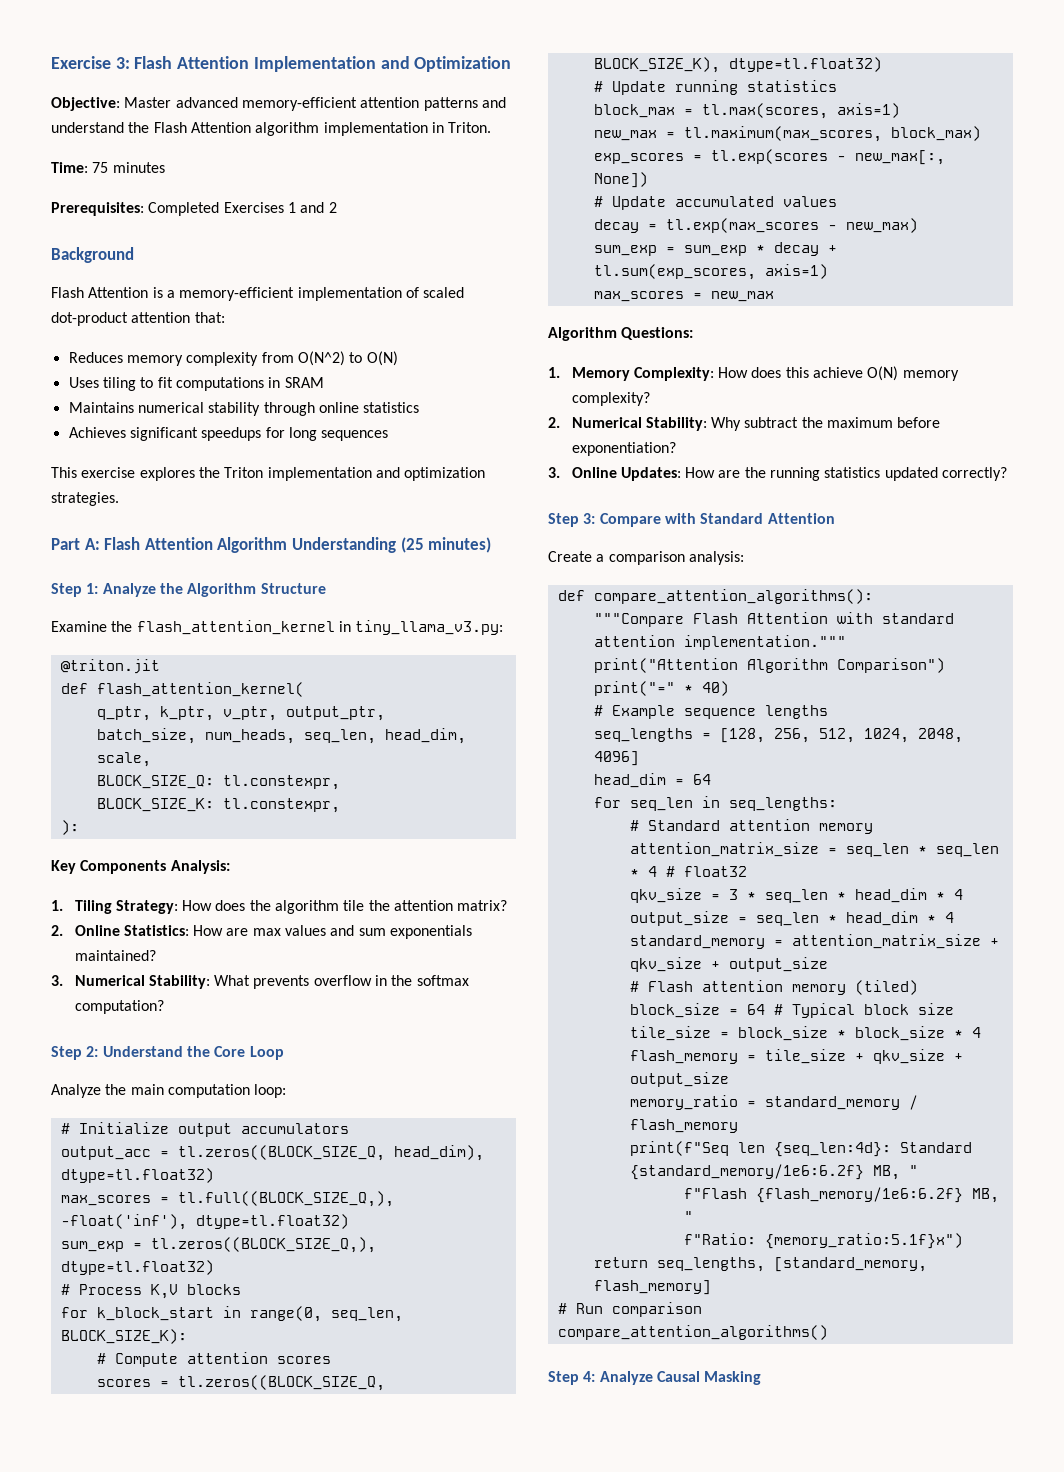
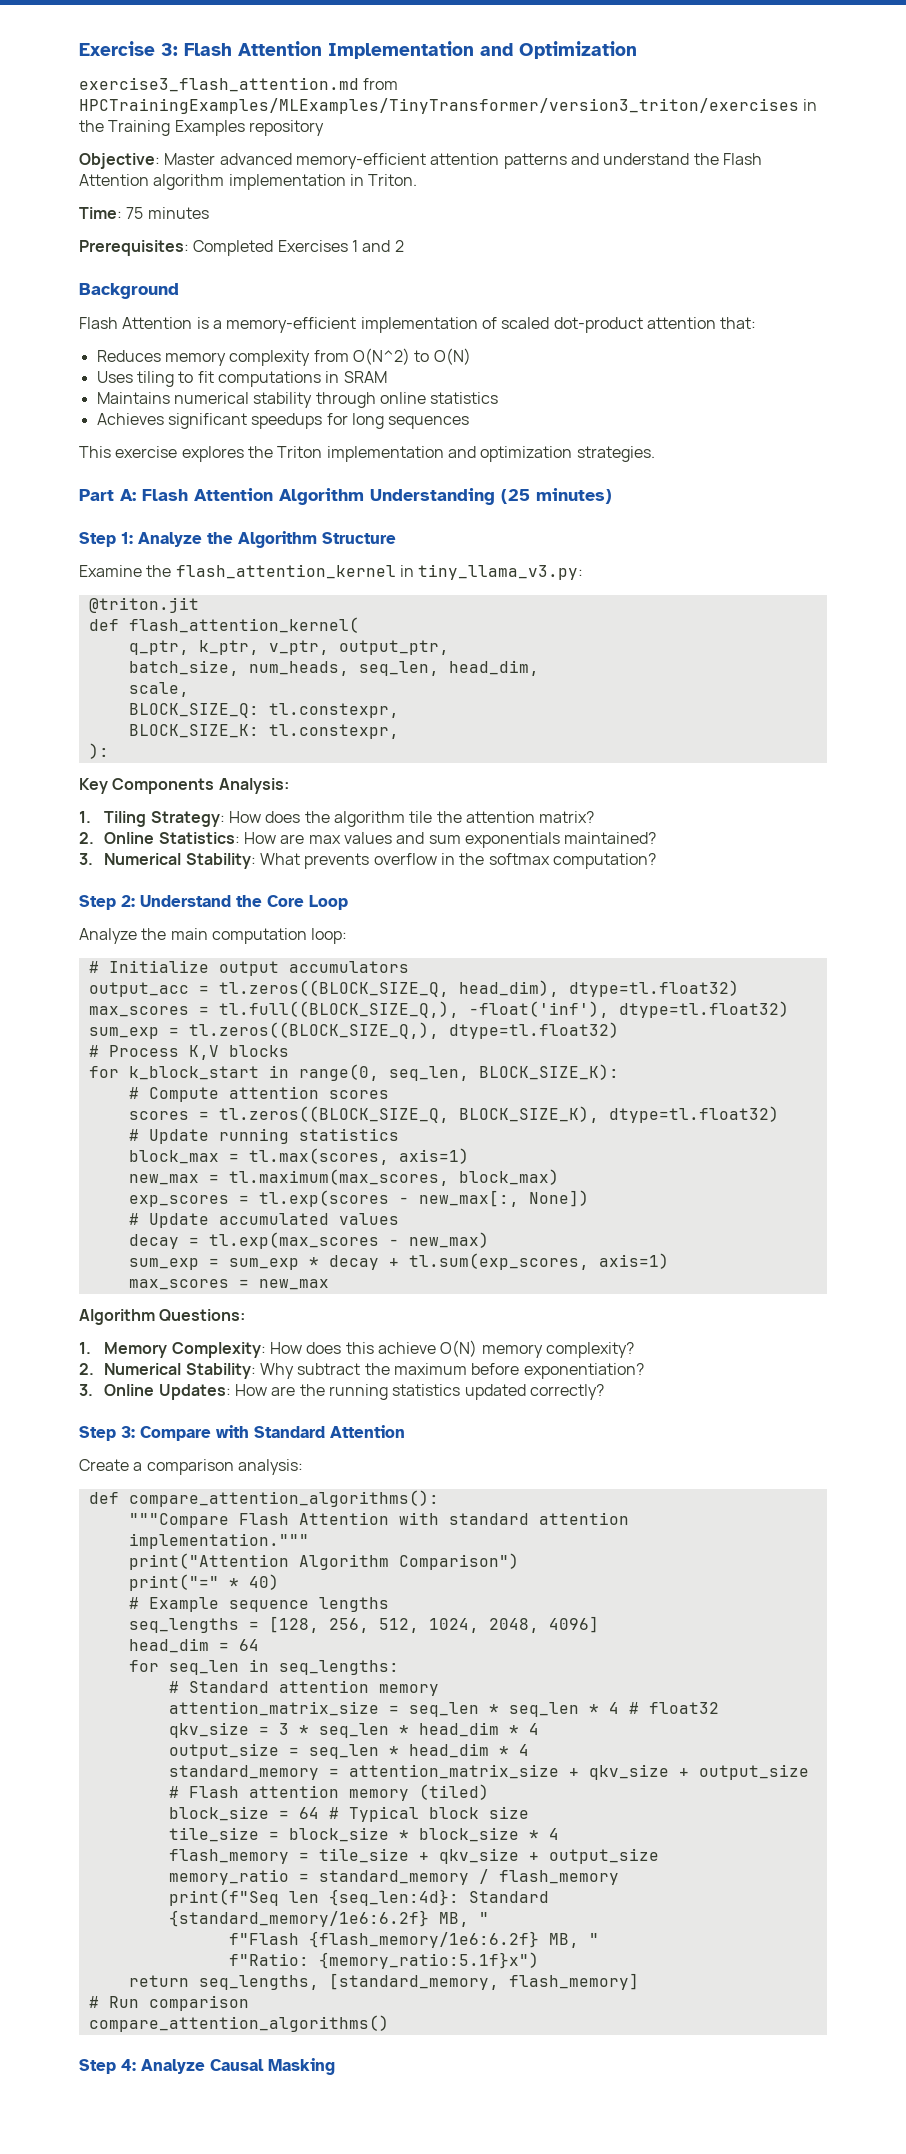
(512, 64) none -> [79,77,399,92] [79,98,818,114] [79,120,324,136] // exercise3_flash_attention.md from HPCTrainingExamples/MLExamples/TinyTransformer/version3_triton/exercises in the Training Examples repository

